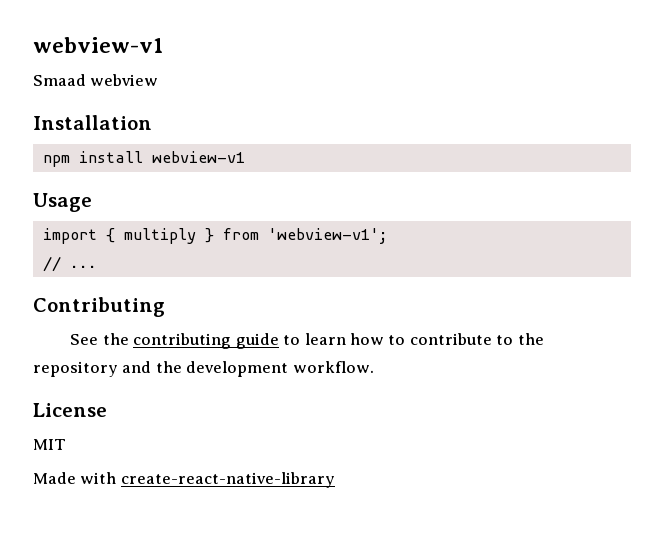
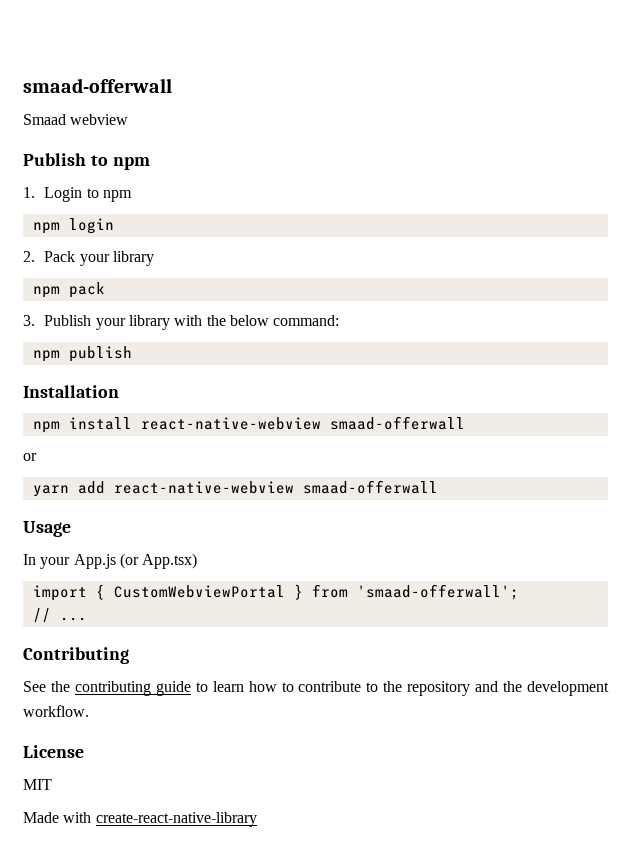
[33,37,163,53] webview-v1 -> [23,78,172,93] smaad-offerwall
[33,115,152,130] [42,151,245,167] [33,193,92,212] Installation // npm install webview-v1 // Usage -> [23,153,150,170] [23,187,133,202] [32,218,114,234] [23,251,155,266] [32,282,105,298] [23,315,340,330] [32,346,132,362] [23,385,119,398] [32,416,465,433] [23,453,37,461] [32,480,438,497] [23,521,71,537] [23,553,198,569] Publish to npm // 1. Login to npm // npm login // 2. Pack your library // npm pack // 3. Publish your library with the below command: // npm publish // Installation // npm install react-native-webview smaad-offerwall // or // yarn add react-native-webview smaad-offerwall // Usage // In your App.js (or App.tsx)
[123,228,196,244] multiply -> [113,585,285,598] CustomWebviewPortal
[267,228,388,244] 'webview-v1'; -> [356,584,519,600] 'smaad-offerwall';

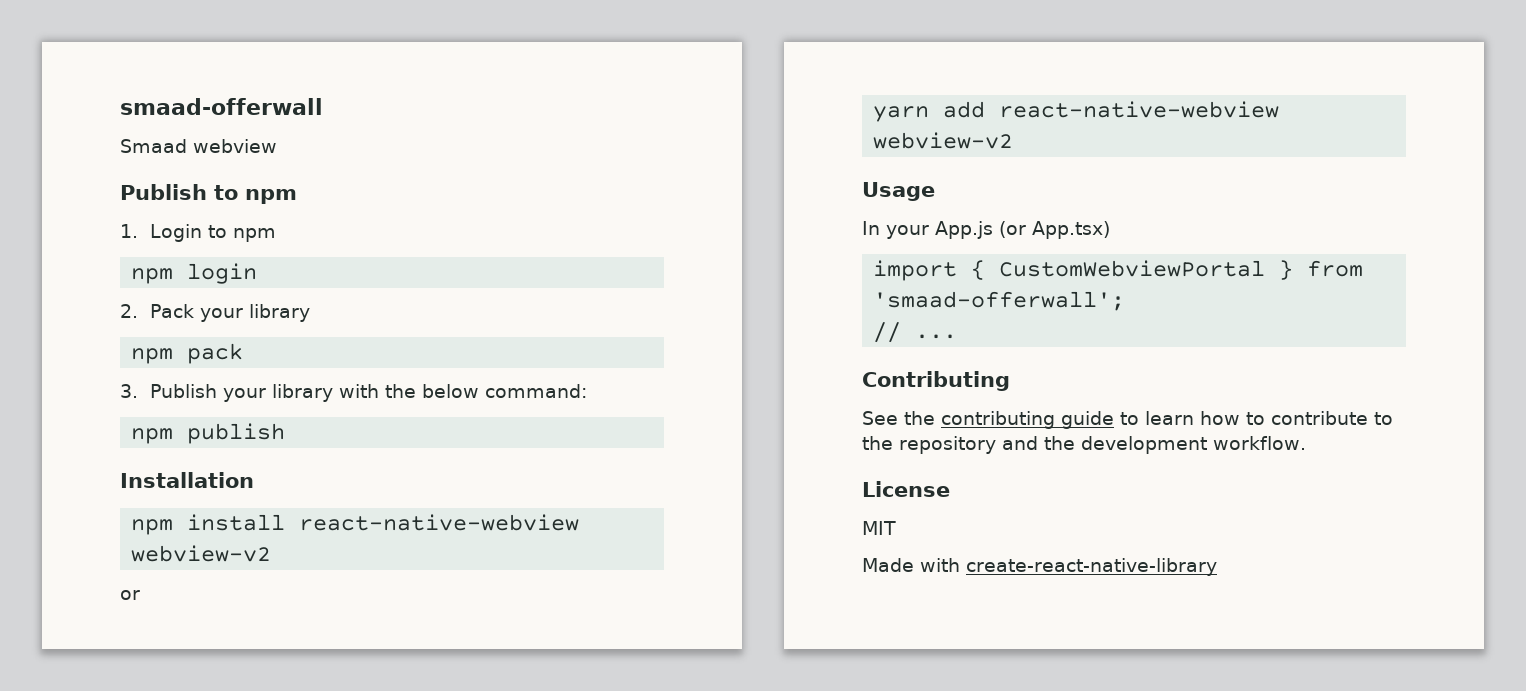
[329,416,465,430] smaad-offerwall -> [131,545,272,562] webview-v2
[302,480,438,494] smaad-offerwall -> [873,132,1014,149] webview-v2

